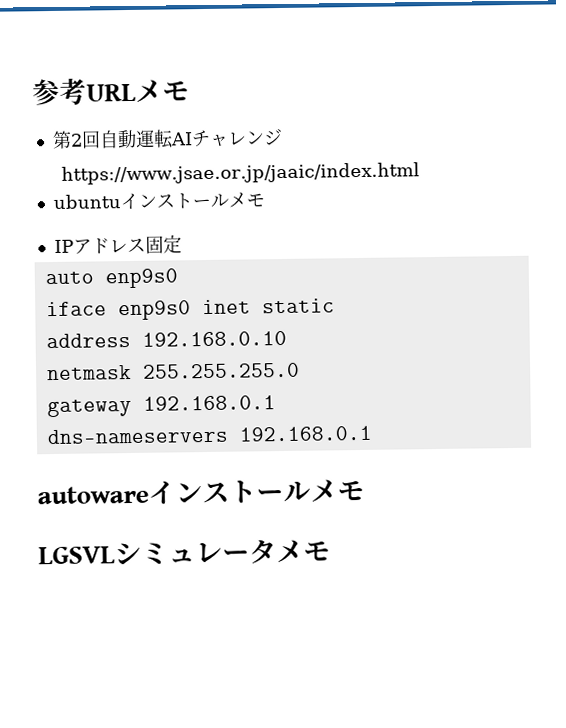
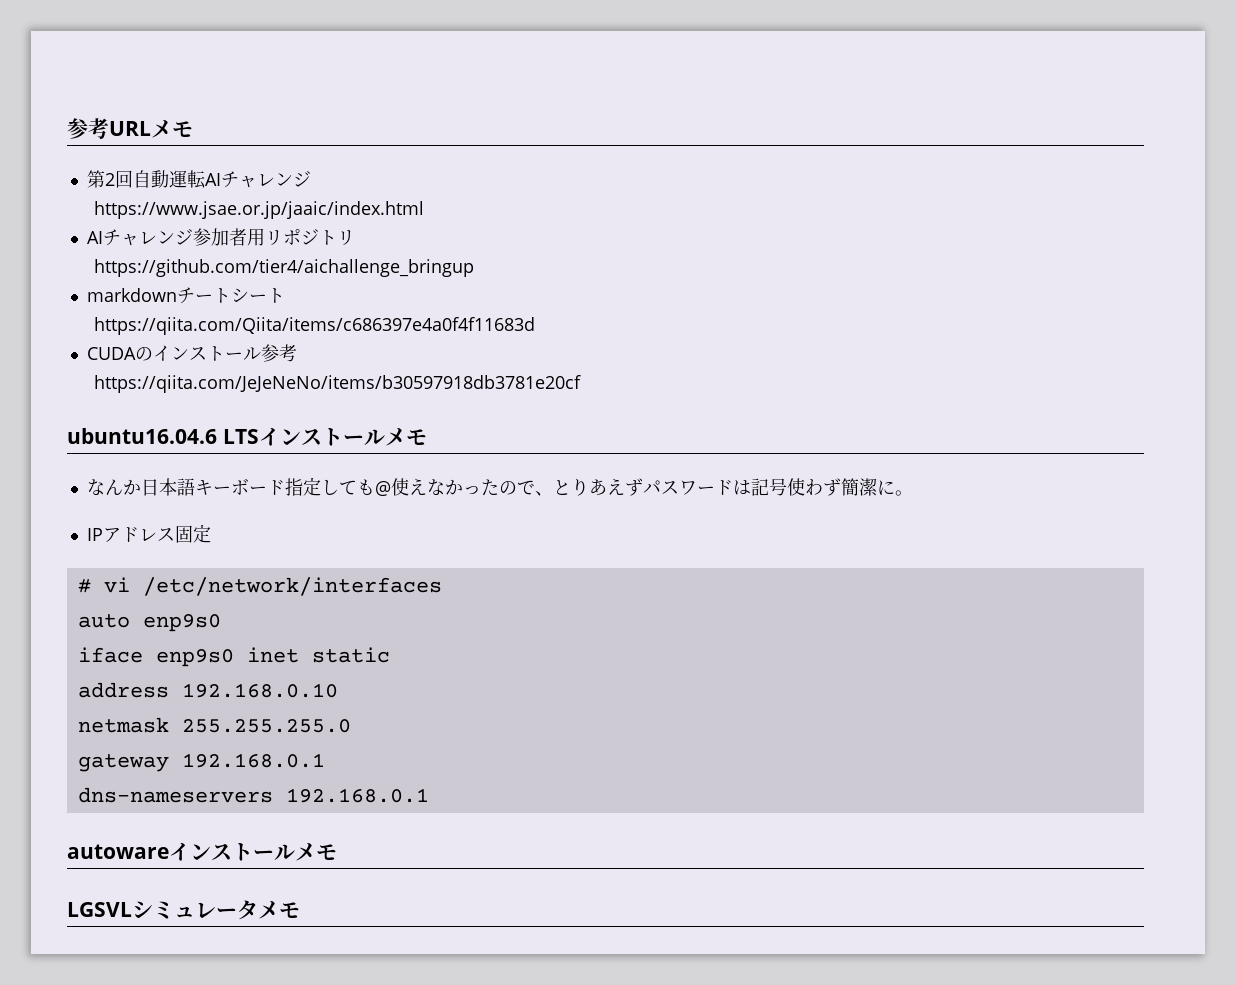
[52,192,265,211] ubuntuインストールメモ -> [86,228,355,246] [94,259,475,277] [86,287,285,304] [94,317,536,335] [86,344,297,362] [94,375,582,393] [67,427,427,446] [86,477,913,496] AIチャレンジ参加者用リポジトリ // https://github.com/tier4/aichallenge_bringup // markdownチートシート // https://qiita.com/Qiita/items/c686397e4a0f4f11683d // CUDAのインストール参考 // https://qiita.com/JeJeNeNo/items/b30597918db3781e20cf // ubuntu16.04.6 LTSインストールメモ // なんか日本語キーボード指定しても@使えなかったので、とりあえずパスワードは記号使わず簡潔に。
(182, 244) none -> [77,577,442,596] // # vi /etc/network/interfaces

